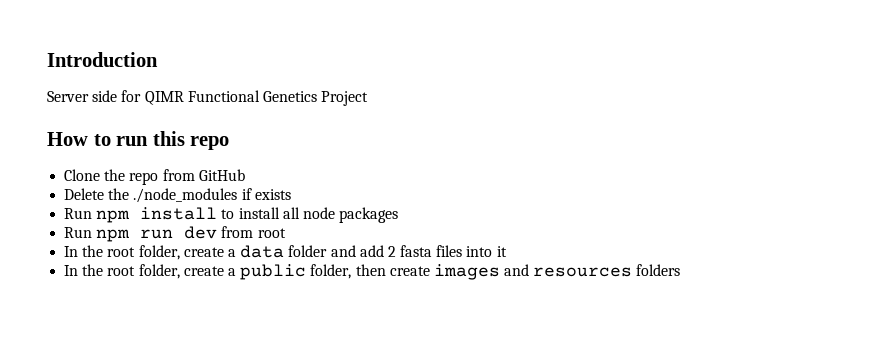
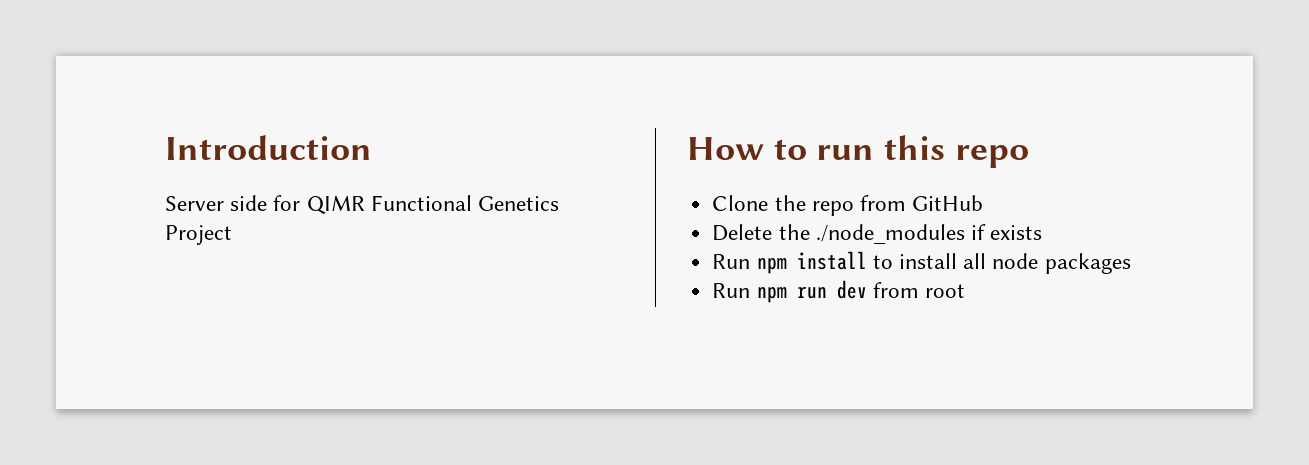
[64,245,507,260] [64,264,681,280] // In the root folder, create a data folder and add 2 fasta files into it // In the root folder, create a public folder, then create images and resources folders -> (965, 291) none

